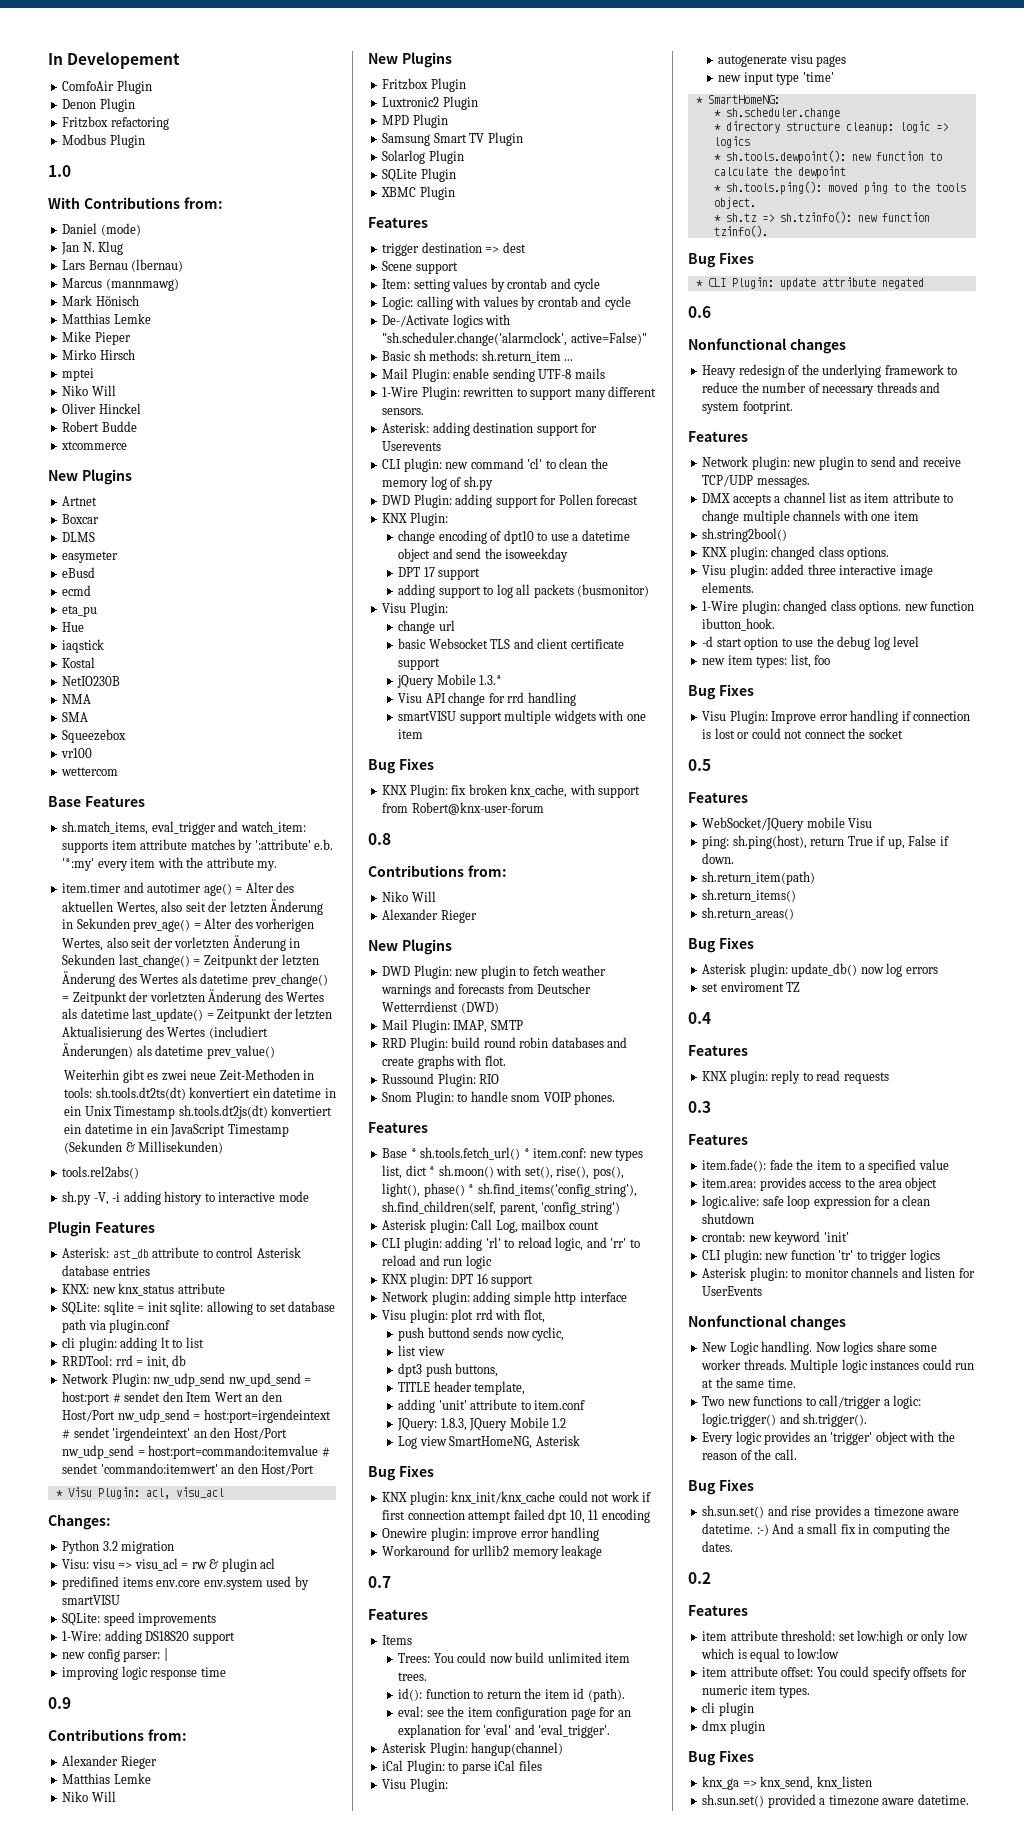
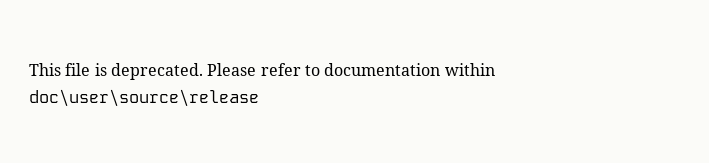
[48,52,181,69] [62,80,152,94] [62,98,135,112] [62,116,169,130] [62,134,145,148] [48,165,71,177] [48,197,223,209] [62,223,141,236] [61,241,124,255] [62,259,184,272] [62,278,179,291] [62,295,139,306] [62,313,151,324] [62,331,131,345] [62,349,135,360] [62,368,95,381] [62,385,116,396] [62,403,141,414] [62,421,137,432] [61,441,128,450] [48,469,132,485] [62,496,98,506] [62,514,100,524] [62,532,96,542] [62,551,119,563] [62,567,96,578] [62,585,92,596] [62,605,98,617] [62,622,85,632] [62,639,105,653] [62,657,96,668] [62,676,121,686] [62,694,92,704] [62,712,89,722] [62,729,127,743] [61,748,93,758] [61,767,119,776] [48,796,145,807] [62,821,306,835] [62,839,334,853] [62,857,278,871] [62,882,295,896] [62,899,324,915] [62,918,315,932] [62,935,301,951] [62,954,319,968] [62,971,328,987] [62,989,325,1005] [62,1008,333,1022] [62,1026,268,1040] [62,1043,275,1059] [64,1069,315,1083] [64,1087,336,1100] [64,1105,333,1119] [64,1123,289,1137] [64,1141,224,1154] [62,1166,140,1179] [62,1191,309,1205] [48,1221,155,1237] [62,1247,301,1259] [62,1265,150,1276] [62,1283,225,1296] [62,1301,336,1315] [62,1319,171,1333] [62,1337,204,1351] [62,1355,187,1369] [62,1373,312,1387] [62,1391,282,1405] [62,1409,331,1423] [62,1427,287,1441] [62,1445,330,1459] [62,1463,315,1476] [55,1487,224,1499] [48,1514,111,1530] [62,1540,175,1554] [62,1558,276,1572] [62,1576,309,1590] [62,1595,121,1605] [62,1612,217,1626] [62,1630,235,1644] [62,1648,168,1662] [62,1666,226,1680] [48,1697,71,1709] [48,1729,187,1741] [62,1755,157,1769] [62,1773,151,1784] [62,1791,116,1802] [368,52,452,68] [382,78,466,92] [382,96,478,110] [382,114,448,128] [382,132,523,146] [382,150,464,164] [382,168,456,182] [381,186,455,200] [368,217,428,228] [382,242,526,256] [382,261,458,274] [382,278,601,292] [382,296,631,310] [382,314,511,328] [382,332,647,346] [382,350,574,363] [382,368,605,382] [382,386,657,400] [382,408,425,415] [382,422,598,436] [382,441,442,451] [382,458,608,472] [382,476,493,490] [382,494,639,508] [382,512,448,526] [398,530,630,544] [398,548,569,562] [398,567,481,580] [398,584,650,598] [382,602,448,616] [398,620,455,634] [398,638,624,649] [398,658,441,670] [397,674,503,688] [398,692,576,706] [398,710,646,724] [398,729,424,739] [368,758,434,774] [382,784,641,798] [382,802,544,815] [368,833,391,845] [368,865,507,877] [382,891,436,902] [382,909,477,923] [368,939,452,955] [382,965,607,979] [381,983,592,997] [382,1001,499,1014] [382,1019,523,1033] [382,1037,628,1051] [382,1055,506,1069] [382,1073,500,1087] [382,1091,616,1105] [368,1122,428,1133] [382,1147,644,1161] [382,1165,624,1179] [382,1183,637,1197] [382,1201,621,1215] [382,1219,599,1233] [382,1237,640,1251] [382,1255,492,1269] [382,1273,534,1287] [382,1291,627,1305] [382,1309,545,1323] [398,1327,565,1341] [398,1345,445,1356] [398,1363,499,1377] [398,1381,526,1395] [398,1399,586,1413] [397,1417,567,1431] [398,1435,580,1449] [368,1465,434,1481] [382,1491,652,1505] [382,1509,650,1523] [382,1527,600,1541] [382,1545,603,1559] [368,1576,391,1588] [368,1609,428,1620] [382,1635,413,1645] [398,1652,631,1663] [398,1672,428,1681] [398,1688,625,1702] [398,1706,631,1720] [398,1724,611,1738] [382,1742,564,1756] [382,1760,542,1774] [382,1778,448,1792] [718,54,847,67] [718,72,834,85] [695,95,780,104] [713,108,840,119] [713,121,948,134] [713,136,750,148] [713,150,942,164] [713,166,846,179] [713,181,966,195] [713,197,756,209] [713,211,930,223] [713,225,768,237] [688,252,754,268] [695,277,924,290] [688,306,711,318] [688,338,846,354] [702,364,958,378] [702,382,941,396] [702,401,793,414] [688,431,748,442] [702,456,961,470] [702,475,810,488] [702,492,954,506] [702,510,919,524] [702,528,788,542] [702,546,890,560] [702,564,933,578] [702,582,755,593] [702,600,975,614] [702,618,776,631] [702,636,920,650] [702,654,831,668] [688,684,754,700] [702,710,971,724] [702,728,903,739] [688,759,711,771] [688,792,748,803] [702,817,873,831] [702,835,949,849] [702,853,735,864] [702,871,816,885] [702,889,797,902] [702,907,795,920] [688,937,754,953] [702,963,938,977] [702,982,801,992] [688,1012,711,1024] [688,1045,748,1056] [702,1070,889,1084] [688,1101,711,1113] [688,1134,748,1145] [702,1159,949,1173] [702,1177,938,1191] [702,1195,931,1209] [702,1213,755,1224] [702,1231,849,1245] [702,1249,940,1263] [702,1267,975,1281] [702,1286,763,1296] [688,1315,846,1331] [702,1341,938,1355] [701,1359,975,1373] [702,1377,796,1388] [702,1395,922,1409] [702,1413,868,1427] [702,1431,955,1445] [702,1449,797,1460] [688,1479,754,1495] [702,1505,960,1519] [702,1523,951,1537] [702,1541,734,1552] [688,1572,711,1584] [688,1605,748,1616] [702,1630,968,1644] [701,1648,840,1662] [702,1666,967,1680] [702,1685,811,1698] [702,1702,754,1716] [702,1720,765,1734] [688,1750,754,1766] [702,1776,872,1790] [702,1794,969,1808] In Developement // ComfoAir Plugin // Denon Plugin // Fritzbox refactoring // Modbus Plugin // 1.0 // With Contributions from: // Daniel (mode) // Jan N. Klug // Lars Bernau (lbernau) // Marcus (mannmawg) // Mark Hönisch // Matthias Lemke // Mike Pieper // Mirko Hirsch // mptei // Niko Will // Oliver Hinckel // Robert Budde // xtcommerce // New Plugins // Artnet // Boxcar // DLMS // easymeter // eBusd // ecmd // eta_pu // Hue // iaqstick // Kostal // NetIO230B // NMA // SMA // Squeezebox // vr100 // wettercom // Base Features // sh.match_items, eval_trigger and watch_item: supports item attribute matches by ':attribute' e.b. '*:my' every item with the attribute my. // item.timer and autotimer age() = Alter des aktuellen Wertes, also seit der letzten Änderung in Sekunden prev_age() = Alter des vorherigen Wertes, also seit der vorletzten Änderung in Sekunden last_change() = Zeitpunkt der letzten Änderung des Wertes als datetime prev_change() = Zeitpunkt der vorletzten Änderung des Wertes als datetime last_update() = Zeitpunkt der letzten Aktualisierung des Wertes (includiert Änderungen) als datetime prev_value() // Weiterhin gibt es zwei neue Zeit-Methoden in tools: sh.tools.dt2ts(dt) konvertiert ein datetime in ein Unix Timestamp sh.tools.dt2js(dt) konvertiert ein datetime in ein JavaScript Timestamp (Sekunden & Millisekunden) // tools.rel2abs() // sh.py -V, -i adding history to interactive mode // Plugin Features // Asterisk: ast_db attribute to control Asterisk database entries // KNX: new knx_status attribute // SQLite: sqlite = init sqlite: allowing to set database path via plugin.conf // cli plugin: adding lt to list // RRDTool: rrd = init, db // Network Plugin: nw_udp_send nw_upd_send = host:port # sendet den Item Wert an den Host/Port nw_udp_send = host:port=irgendeintext # sendet 'irgendeintext' an den Host/Port nw_udp_send = host:port=commando:itemvalue # sendet 'commando:itemwert' an den Host/Port // * Visu Plugin: acl, visu_acl // Changes: // Python 3.2 migration // Visu: visu => visu_acl = rw & plugin acl // predifined items env.core env.system used by smartVISU // SQLite: speed improvements // 1-Wire: adding DS18S20 support // new config parser: | // improving logic response time // 0.9 // Contributions from: // Alexander Rieger // Matthias Lemke // Niko Will // New Plugins // Fritzbox Plugin // Luxtronic2 Plugin // MPD Plugin // Samsung Smart TV Plugin // Solarlog Plugin // SQLite Plugin // XBMC Plugin // Features // trigger destination => dest // Scene support // Item: setting values by crontab and cycle // Logic: calling with values by crontab and cycle // De-/Activate logics with "sh.scheduler.change('alarmclock', active=False)" // Basic sh methods: sh.return_item ... // Mail Plugin: enable sending UTF-8 mails // 1-Wire Plugin: rewritten to support many different sensors. // Asterisk: adding destination support for Userevents // CLI plugin: new command 'cl' to clean the memory log of sh.py // DWD Plugin: adding support for Pollen forecast // KNX Plugin: // change encoding of dpt10 to use a datetime object and send the isoweekday // DPT 17 support // adding support to log all packets (busmonitor) // Visu Plugin: // change url // basic Websocket TLS and client certificate support // jQuery Mobile 1.3.* // Visu API change for rrd handling // smartVISU support multiple widgets with one item // Bug Fixes // KNX Plugin: fix broken knx_cache, with support from Robert@knx-user-forum // 0.8 // Contributions from: // Niko Will // Alexander Rieger // New Plugins // DWD Plugin: new plugin to fetch weather warnings and forecasts from Deutscher Wetterrdienst (DWD) // Mail Plugin: IMAP, SMTP // RRD Plugin: build round robin databases and create graphs with flot. // Russound Plugin: RIO // Snom Plugin: to handle snom VOIP phones. // Features // Base * sh.tools.fetch_url() * item.conf: new types list, dict * sh.moon() with set(), rise(), pos(), light(), phase() * sh.find_items('config_string'), sh.find_children(self, parent, 'config_string') // Asterisk plugin: Call Log, mailbox count // CLI plugin: adding 'rl' to reload logic, and 'rr' to reload and run logic // KNX plugin: DPT 16 support // Network plugin: adding simple http interface // Visu plugin: plot rrd with flot, // push buttond sends now cyclic, // list view // dpt3 push buttons, // TITLE header template, // adding 'unit' attribute to item.conf // JQuery: 1.8.3, JQuery Mobile 1.2 // Log view SmartHomeNG, Asterisk // Bug Fixes // KNX plugin: knx_init/knx_cache could not work if first connection attempt failed dpt 10, 11 encoding // Onewire plugin: improve error handling // Workaround for urllib2 memory leakage // 0.7 // Features // Items // Trees: You could now build unlimited item trees. // id(): function to return the item id (path). // eval: see the item configuration page for an explanation for 'eval' and 'eval_trigger'. // Asterisk Plugin: hangup(channel) // iCal Plugin: to parse iCal files // Visu Plugin: // autogenerate visu pages // new input type 'time' // * SmartHomeNG: // * sh.scheduler.change // * directory structure cleanup: logic => logics // * sh.tools.dewpoint(): new function to calculate the dewpoint // * sh.tools.ping(): moved ping to the tools object. // * sh.tz => sh.tzinfo(): new function tzinfo(). // Bug Fixes // * CLI Plugin: update attribute negated // 0.6 // Nonfunctional changes // Heavy redesign of the underlying framework to reduce the number of necessary threads and system footprint. // Features // Network plugin: new plugin to send and receive TCP/UDP messages. // DMX accepts a channel list as item attribute to change multiple channels with one item // sh.string2bool() // KNX plugin: changed class options. // Visu plugin: added three interactive image elements. // 1-Wire plugin: changed class options. new function ibutton_hook. // -d start option to use the debug log level // new item types: list, foo // Bug Fixes // Visu Plugin: Improve error handling if connection is lost or could not connect the socket // 0.5 // Features // WebSocket/JQuery mobile Visu // ping: sh.ping(host), return True if up, False if down. // sh.return_item(path) // sh.return_items() // sh.return_areas() // Bug Fixes // Asterisk plugin: update_db() now log errors // set enviroment TZ // 0.4 // Features // KNX plugin: reply to read requests // 0.3 // Features // item.fade(): fade the item to a specified value // item.area: provides access to the area object // logic.alive: safe loop expression for a clean shutdown // crontab: new keyword 'init' // CLI plugin: new function 'tr' to trigger logics // Asterisk plugin: to monitor channels and listen for UserEvents // Nonfunctional changes // New Logic handling. Now logics share some worker threads. Multiple logic instances could run at the same time. // Two new functions to call/trigger a logic: logic.trigger() and sh.trigger(). // Every logic provides an 'trigger' object with the reason of the call. // Bug Fixes // sh.sun.set() and rise provides a timezone aware datetime. :-) And a small fix in computing the dates. // 0.2 // Features // item attribute threshold: set low:high or only low which is equal to low:low // item attribute offset: You could specify offsets for numeric item types. // cli plugin // dmx plugin // Bug Fixes // knx_ga => knx_send, knx_listen // sh.sun.set() provided a timezone aware datetime. -> [29,63,495,80] [29,89,259,107] This file is deprecated. Please refer to documentation within doc\user\source\release

